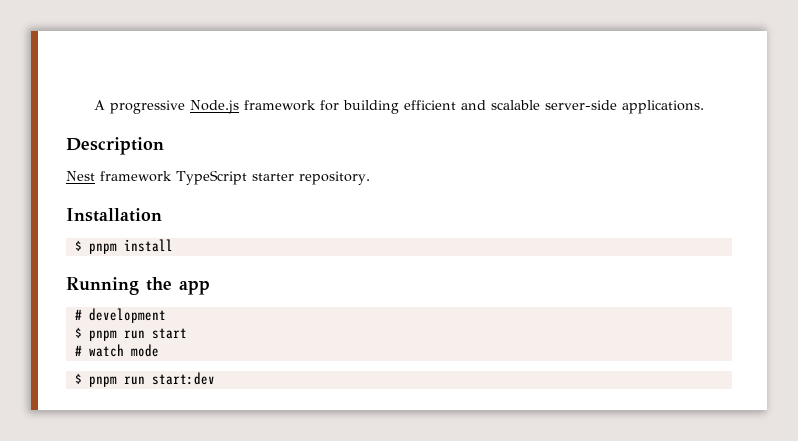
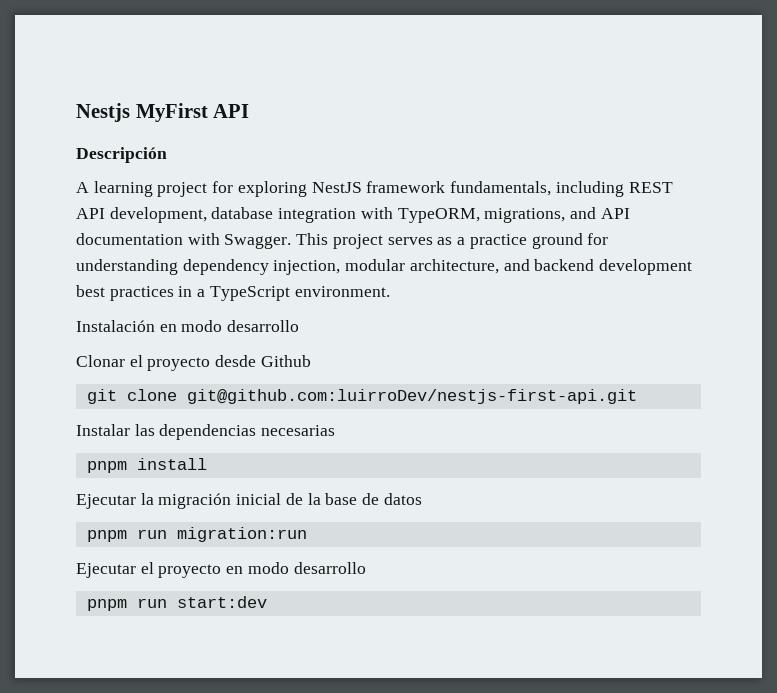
[94,100,704,114] [66,137,164,155] [66,170,370,185] [66,208,162,222] [74,239,173,254] [66,277,210,295] [74,308,166,323] [74,327,187,341] [74,344,159,357] [74,373,82,384] A progressive Node.js framework for building efficient and scalable server-side applications. // Description // Nest framework TypeScript starter repository. // Installation // $ pnpm install // Running the app // # development // $ pnpm run start // # watch mode // $ -> [76,103,250,122] [76,147,167,163] [76,181,673,197] [76,207,630,223] [76,233,609,249] [76,259,693,275] [76,285,390,301] [76,320,300,332] [76,355,311,371] [86,389,637,404] [76,424,336,440] [86,458,207,473] [76,493,422,509] [86,527,307,542] [76,562,366,578] Nestjs MyFirst API // Descripción // A learning project for exploring NestJS framework fundamentals, including REST API development, database integration with TypeORM, migrations, and API documentation with Swagger. This project serves as a practice ground for understanding dependency injection, modular architecture, and backend development best practices in a TypeScript environment. // Instalación en modo desarrollo // Clonar el proyecto desde Github // git clone git@github.com:luirroDev/nestjs-first-api.git // Instalar las dependencias necesarias // pnpm install // Ejecutar la migración inicial de la base de datos // pnpm run migration:run // Ejecutar el proyecto en modo desarrollo //

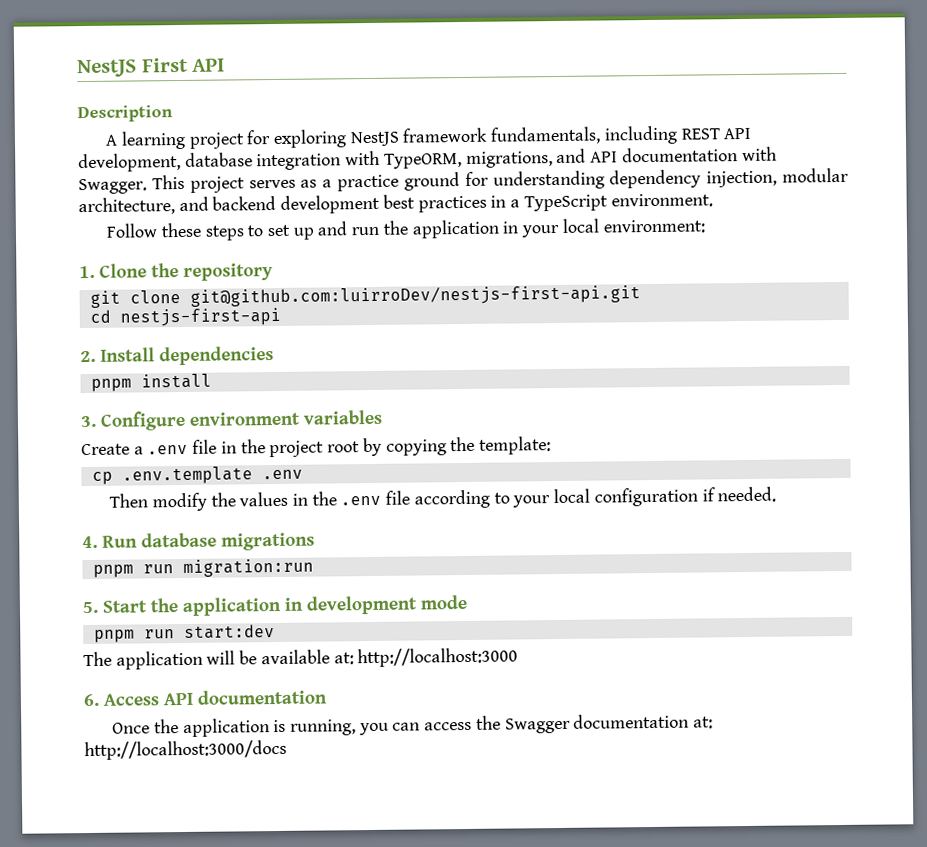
[76,103,208,122] Nestjs MyFirst -> [77,57,188,78] NestJS First
[76,147,167,163] Descripción -> [77,105,173,123] Description
[76,320,300,332] [76,355,311,371] [86,389,637,404] [76,424,336,440] [86,458,207,473] [76,493,422,509] [86,527,307,542] [76,562,366,578] [86,596,267,611] Instalación en modo desarrollo // Clonar el proyecto desde Github // git clone git@github.com:luirroDev/nestjs-first-api.git // Instalar las dependencias necesarias // pnpm install // Ejecutar la migración inicial de la base de datos // pnpm run migration:run // Ejecutar el proyecto en modo desarrollo // pnpm run start:dev -> [106,218,705,241] [79,263,273,281] [89,285,641,308] [89,307,281,327] [80,346,274,366] [90,373,212,392] [80,409,382,431] [81,436,551,458] [91,466,303,485] [109,486,777,512] [82,532,315,551] [92,558,314,578] [82,594,467,616] [93,624,275,643] [83,647,519,670] [83,689,327,707] [112,713,714,738] [84,739,287,761] Follow these steps to set up and run the application in your local environment: // 1. Clone the repository // git clone git@github.com:luirroDev/nestjs-first-api.git // cd nestjs-first-api // 2. Install dependencies // pnpm install // 3. Configure environment variables // Create a .env file in the project root by copying the template: // cp .env.template .env // Then modify the values in the .env file according to your local configuration if needed. // 4. Run database migrations // pnpm run migration:run // 5. Start the application in development mode // pnpm run start:dev // The application will be available at: http://localhost:3000 // 6. Access API documentation // Once the application is running, you can access the Swagger documentation at: http://localhost:3000/docs

